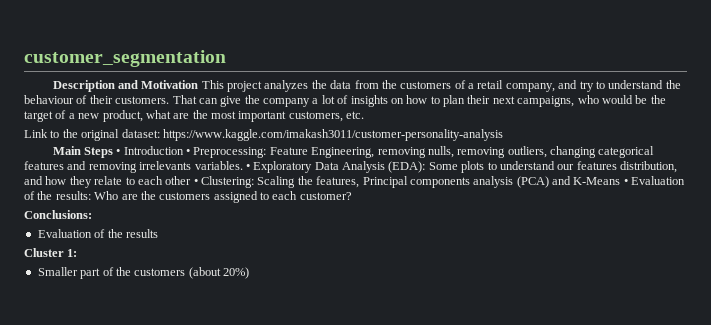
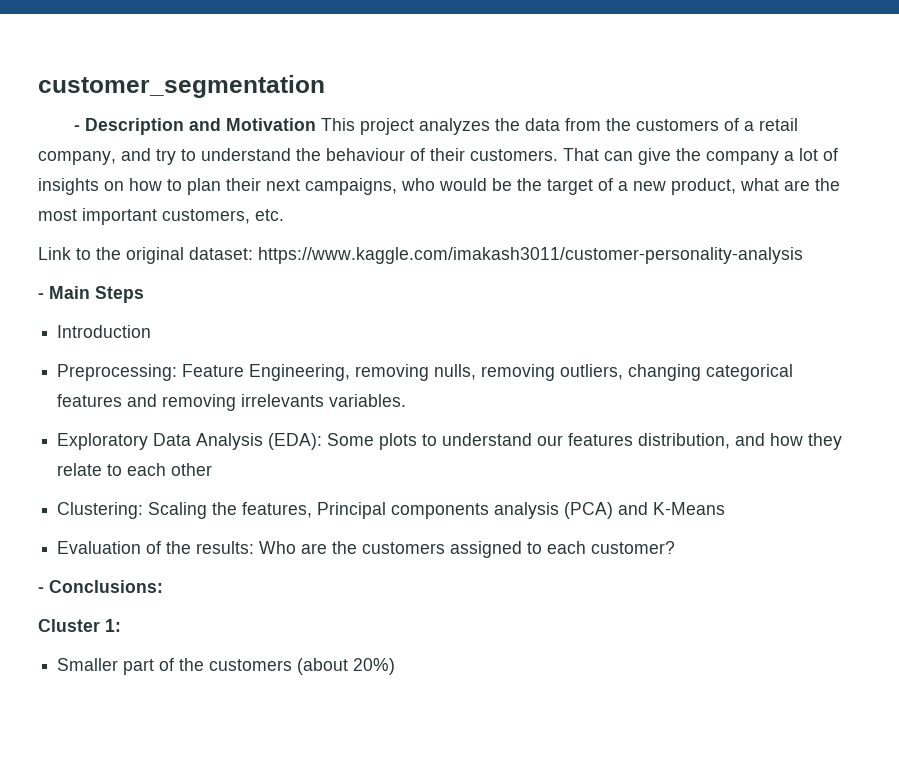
(226, 58) none -> [73,125,80,131] -
(503, 135) none -> [38,293,44,299] -
[116,149,121,155] • -> (144, 294) //
[186,149,191,155] • -> (152, 331) //
[245,164,250,170] • -> (407, 400) //
[193,179,198,185] • -> (213, 469) //
[623,179,628,185] • -> (726, 508) //
(352, 196) none -> [38,587,44,593] -
[37,229,158,238] // Evaluation of the results -> (163, 586) none

